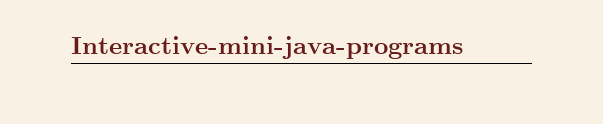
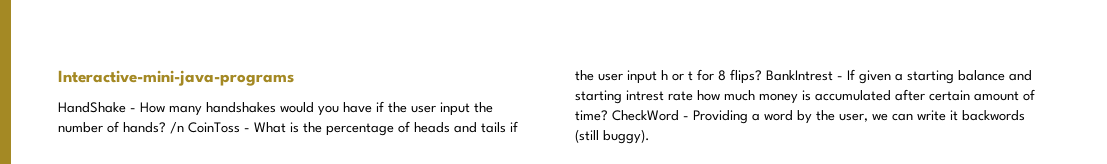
(463, 47) none -> [58,101,493,116] [58,121,518,136] [575,69,1032,84] [575,89,1035,104] [575,110,1025,124] [575,129,650,144] // HandShake - How many handshakes would you have if the user input the number of hands? /n CoinToss - What is the percentage of heads and tails if the user input h or t for 8 flips? BankIntrest - If given a starting balance and starting intrest rate how much money is accumulated after certain amount of time? CheckWord - Providing a word by the user, we can write it backwords (still buggy).

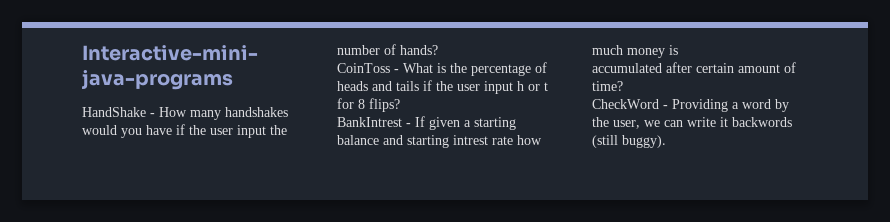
[170,122,184,134] /n -> (438, 50) //
(762, 76) none -> (400, 105) //
(811, 95) none -> (678, 50) //
(608, 115) none -> (623, 86) //

